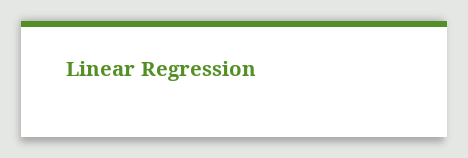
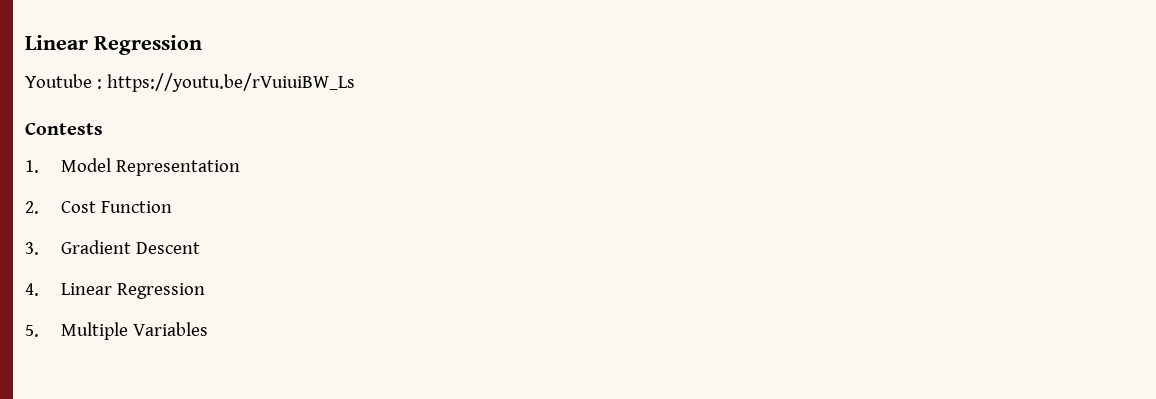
[66,61,256,81] Linear Regression -> [25,35,202,55] [25,73,355,92] [25,122,103,135] [25,158,241,176] [25,201,173,214] [25,240,201,255] [25,283,206,299] [25,322,209,340] Linear Regression // Youtube : https://youtu.be/rVuiuiBW_Ls // Contests // 1. Model Representation // 2. Cost Function // 3. Gradient Descent // 4. Linear Regression // 5. Multiple Variables

